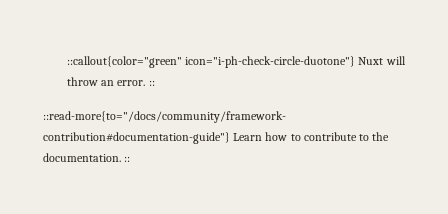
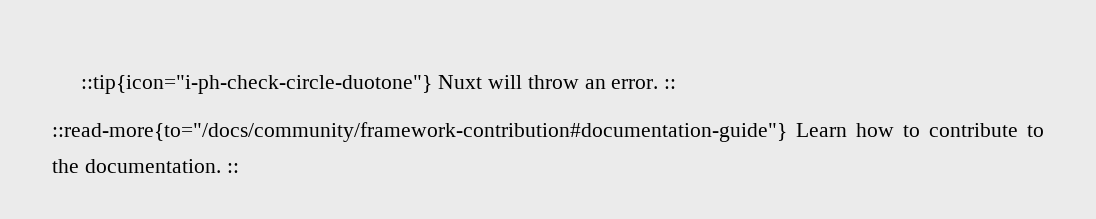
[66,56,356,68] ::callout{color="green" icon="i-ph-check-circle-duotone"} -> [81,75,433,94] ::tip{icon="i-ph-check-circle-duotone"}

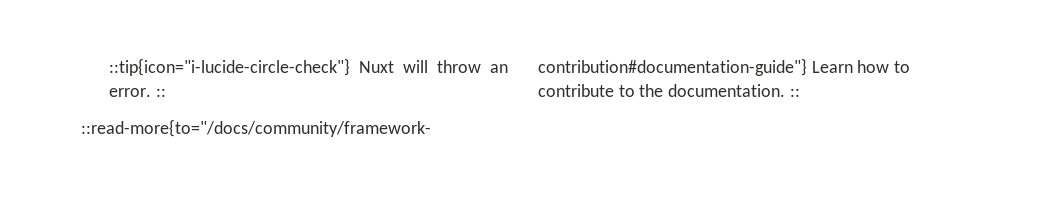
[81,75,433,94] ::tip{icon="i-ph-check-circle-duotone"} -> [109,58,351,76] ::tip{icon="i-lucide-circle-check"}

